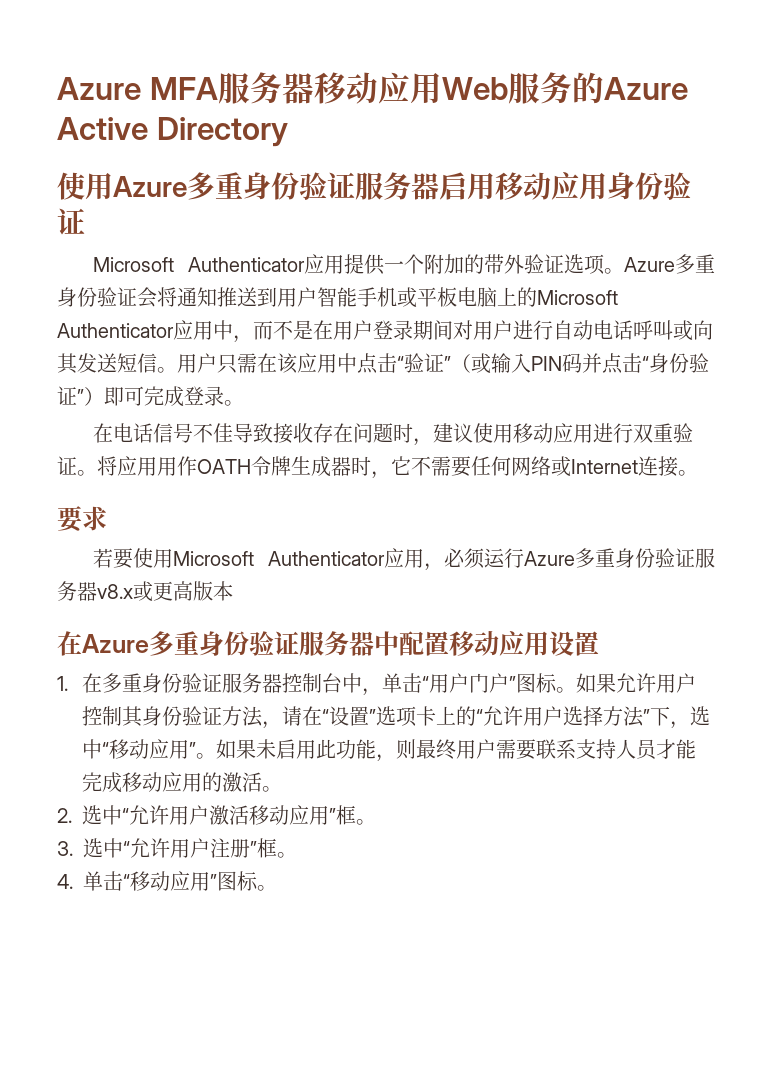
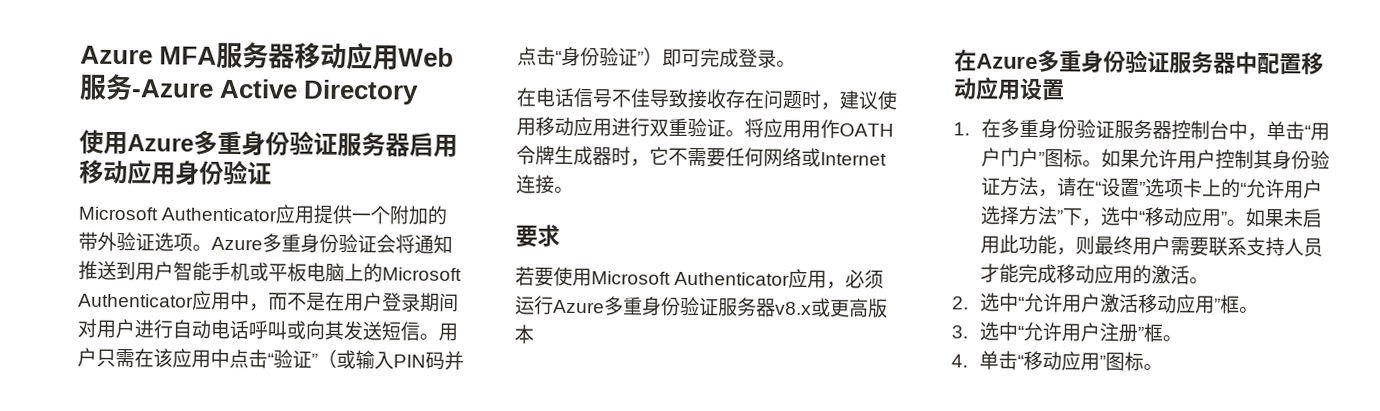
[571,72,688,104] 的Azure -> [131,79,214,98] -Azure

